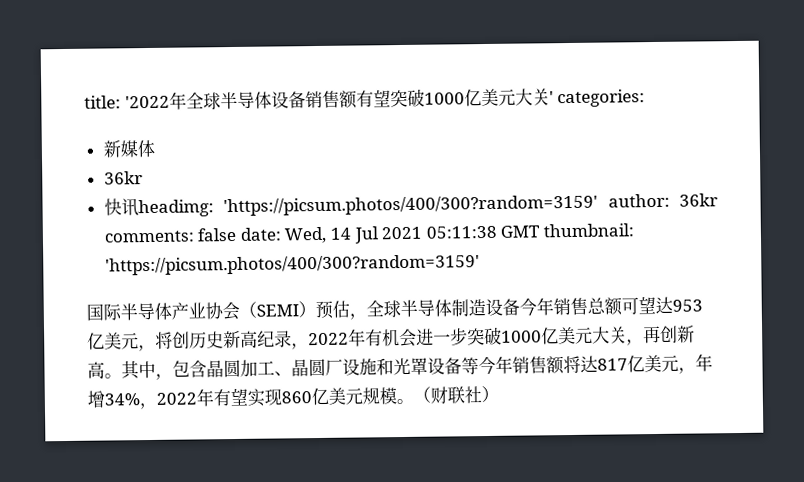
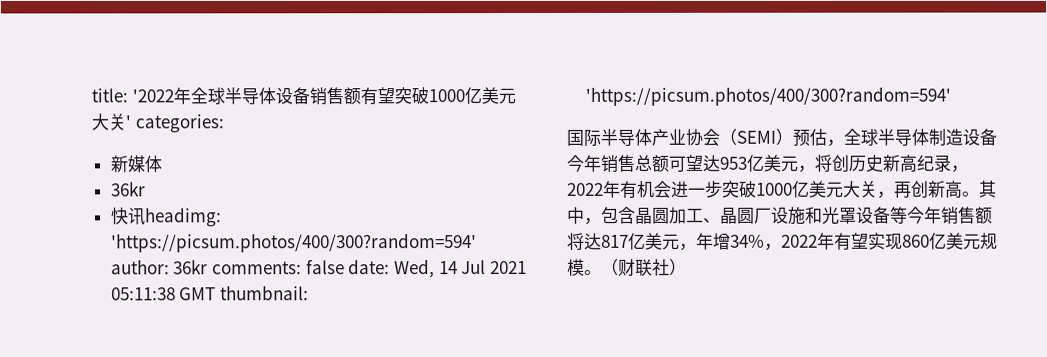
[223,194,599,217] 'https://picsum.photos/400/300?random=3159' -> [110,233,477,253] 'https://picsum.photos/400/300?random=594'
[104,254,480,276] 'https://picsum.photos/400/300?random=3159' -> [584,86,951,106] 'https://picsum.photos/400/300?random=594'

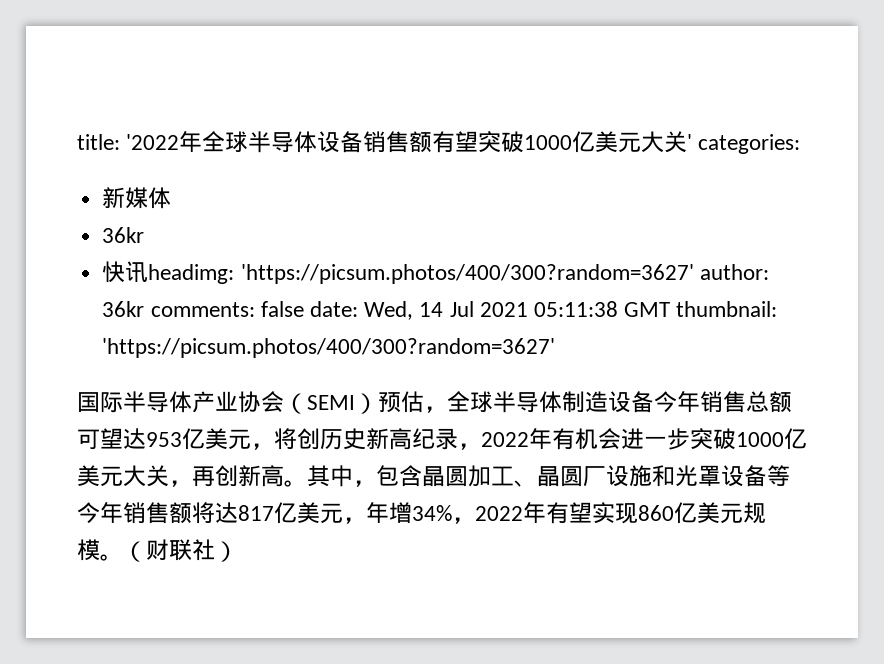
[110,233,477,253] 'https://picsum.photos/400/300?random=594' -> [240,264,694,284] 'https://picsum.photos/400/300?random=3627'
[584,86,951,106] 'https://picsum.photos/400/300?random=594' -> [102,338,556,358] 'https://picsum.photos/400/300?random=3627'

